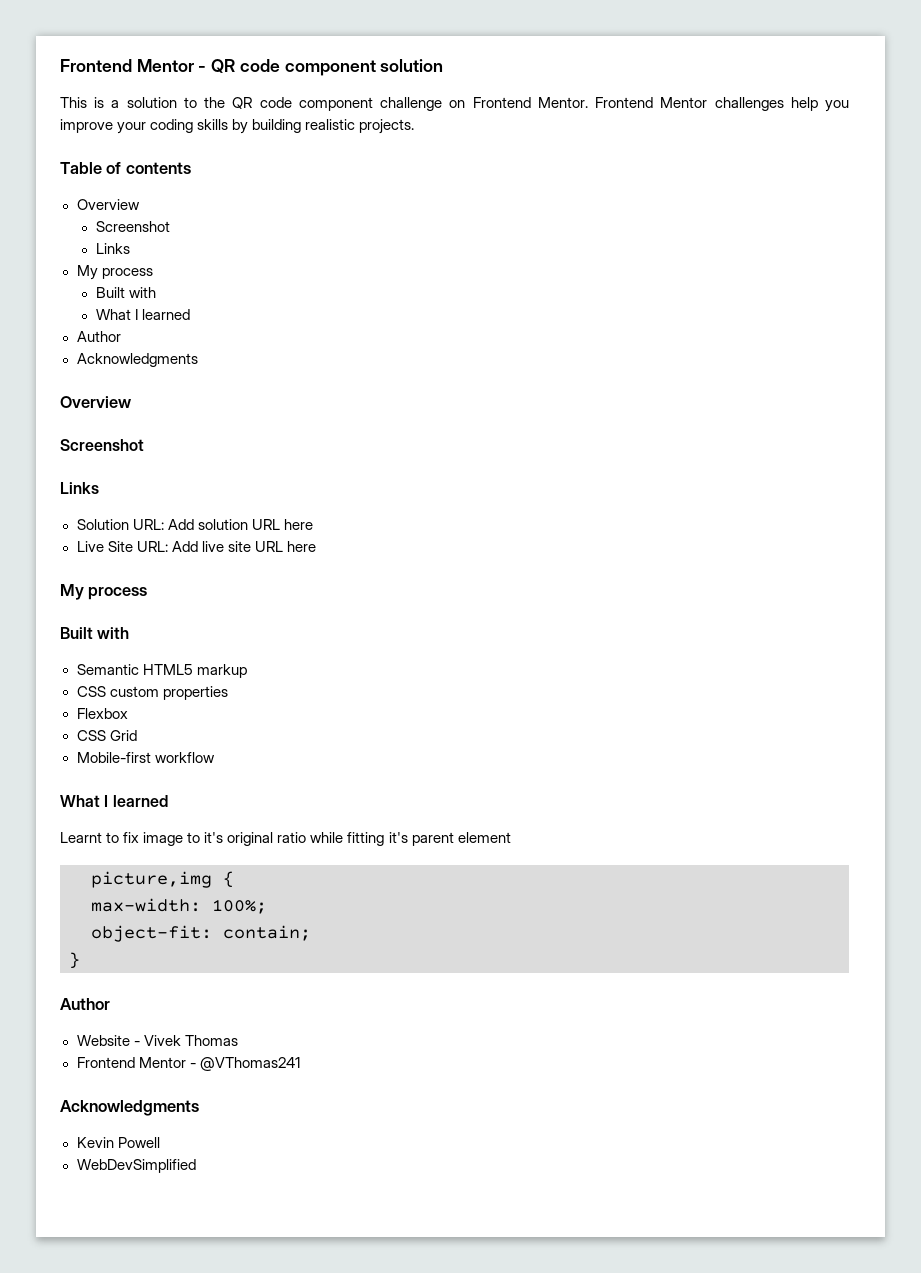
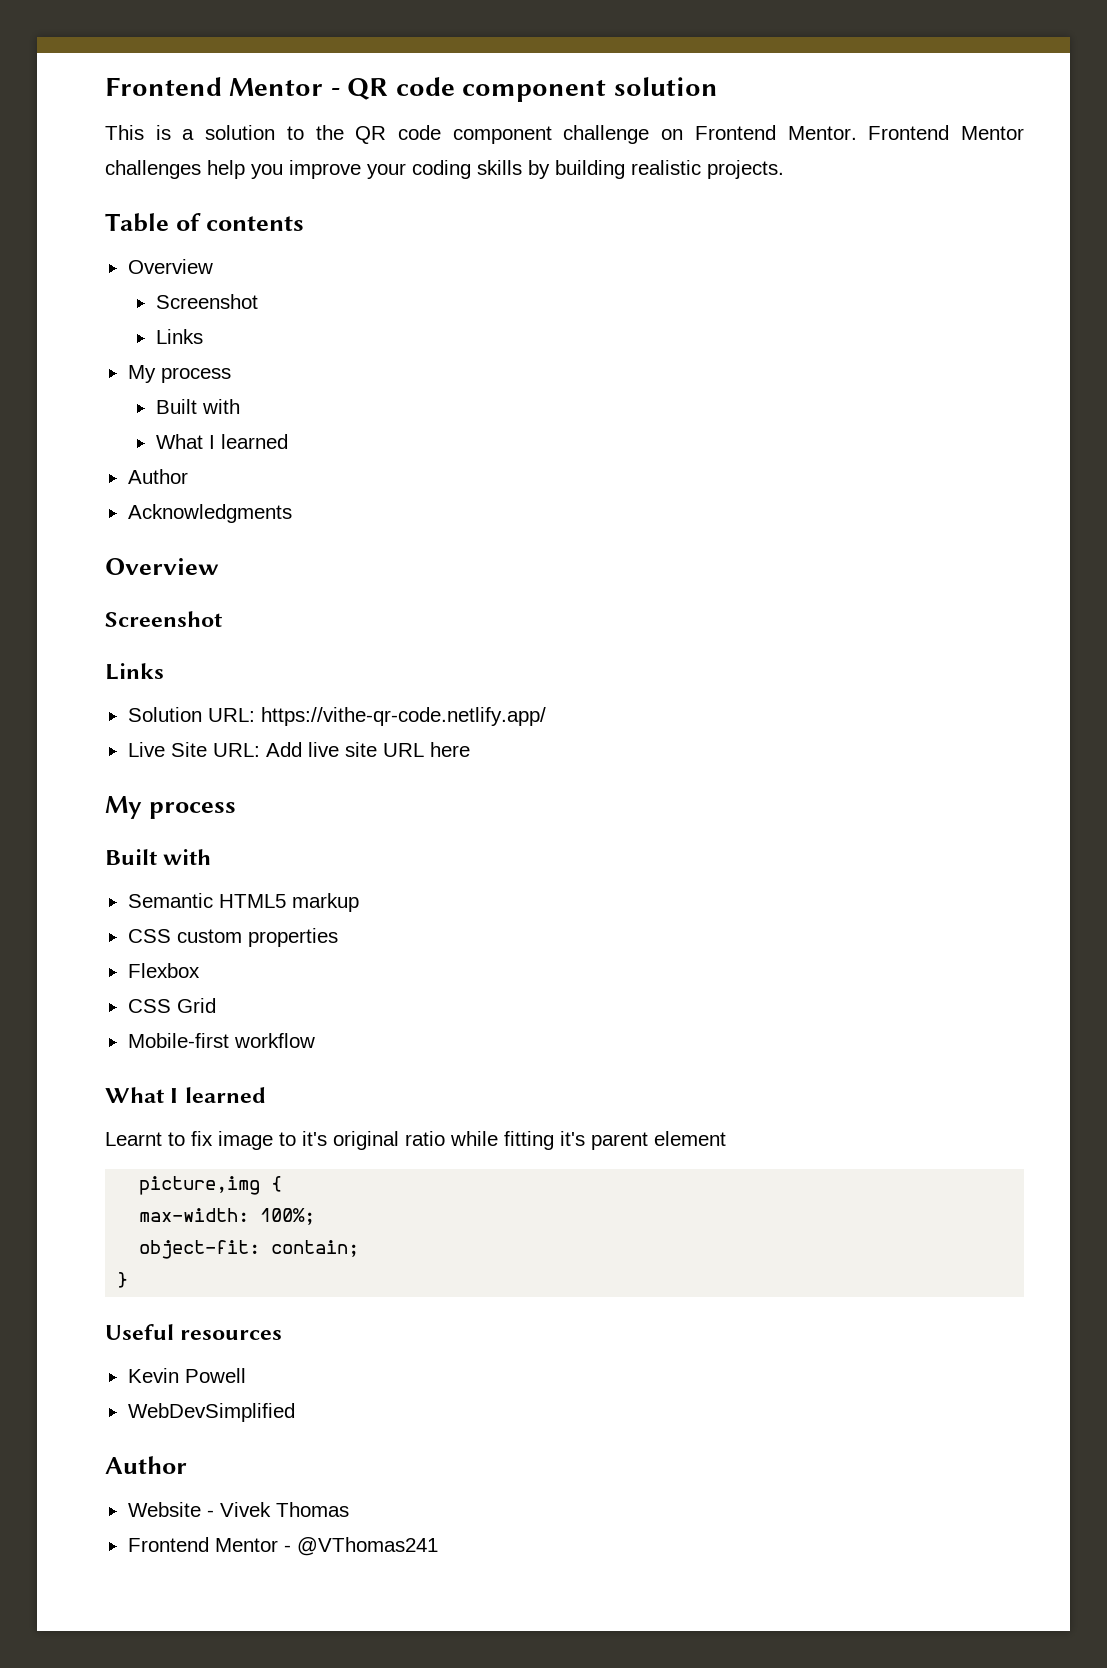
[167,519,313,530] Add solution URL here -> [260,707,546,726] https://vithe-qr-code.netlify.app/
(80, 960) none -> [105,1324,283,1340] [127,1368,246,1383] [127,1403,295,1422] // Useful resources // Kevin Powell // WebDevSimplified
[60,1100,199,1116] [76,1137,160,1148] [76,1159,196,1173] // Acknowledgments // Kevin Powell // WebDevSimplified -> (438, 1546) none

